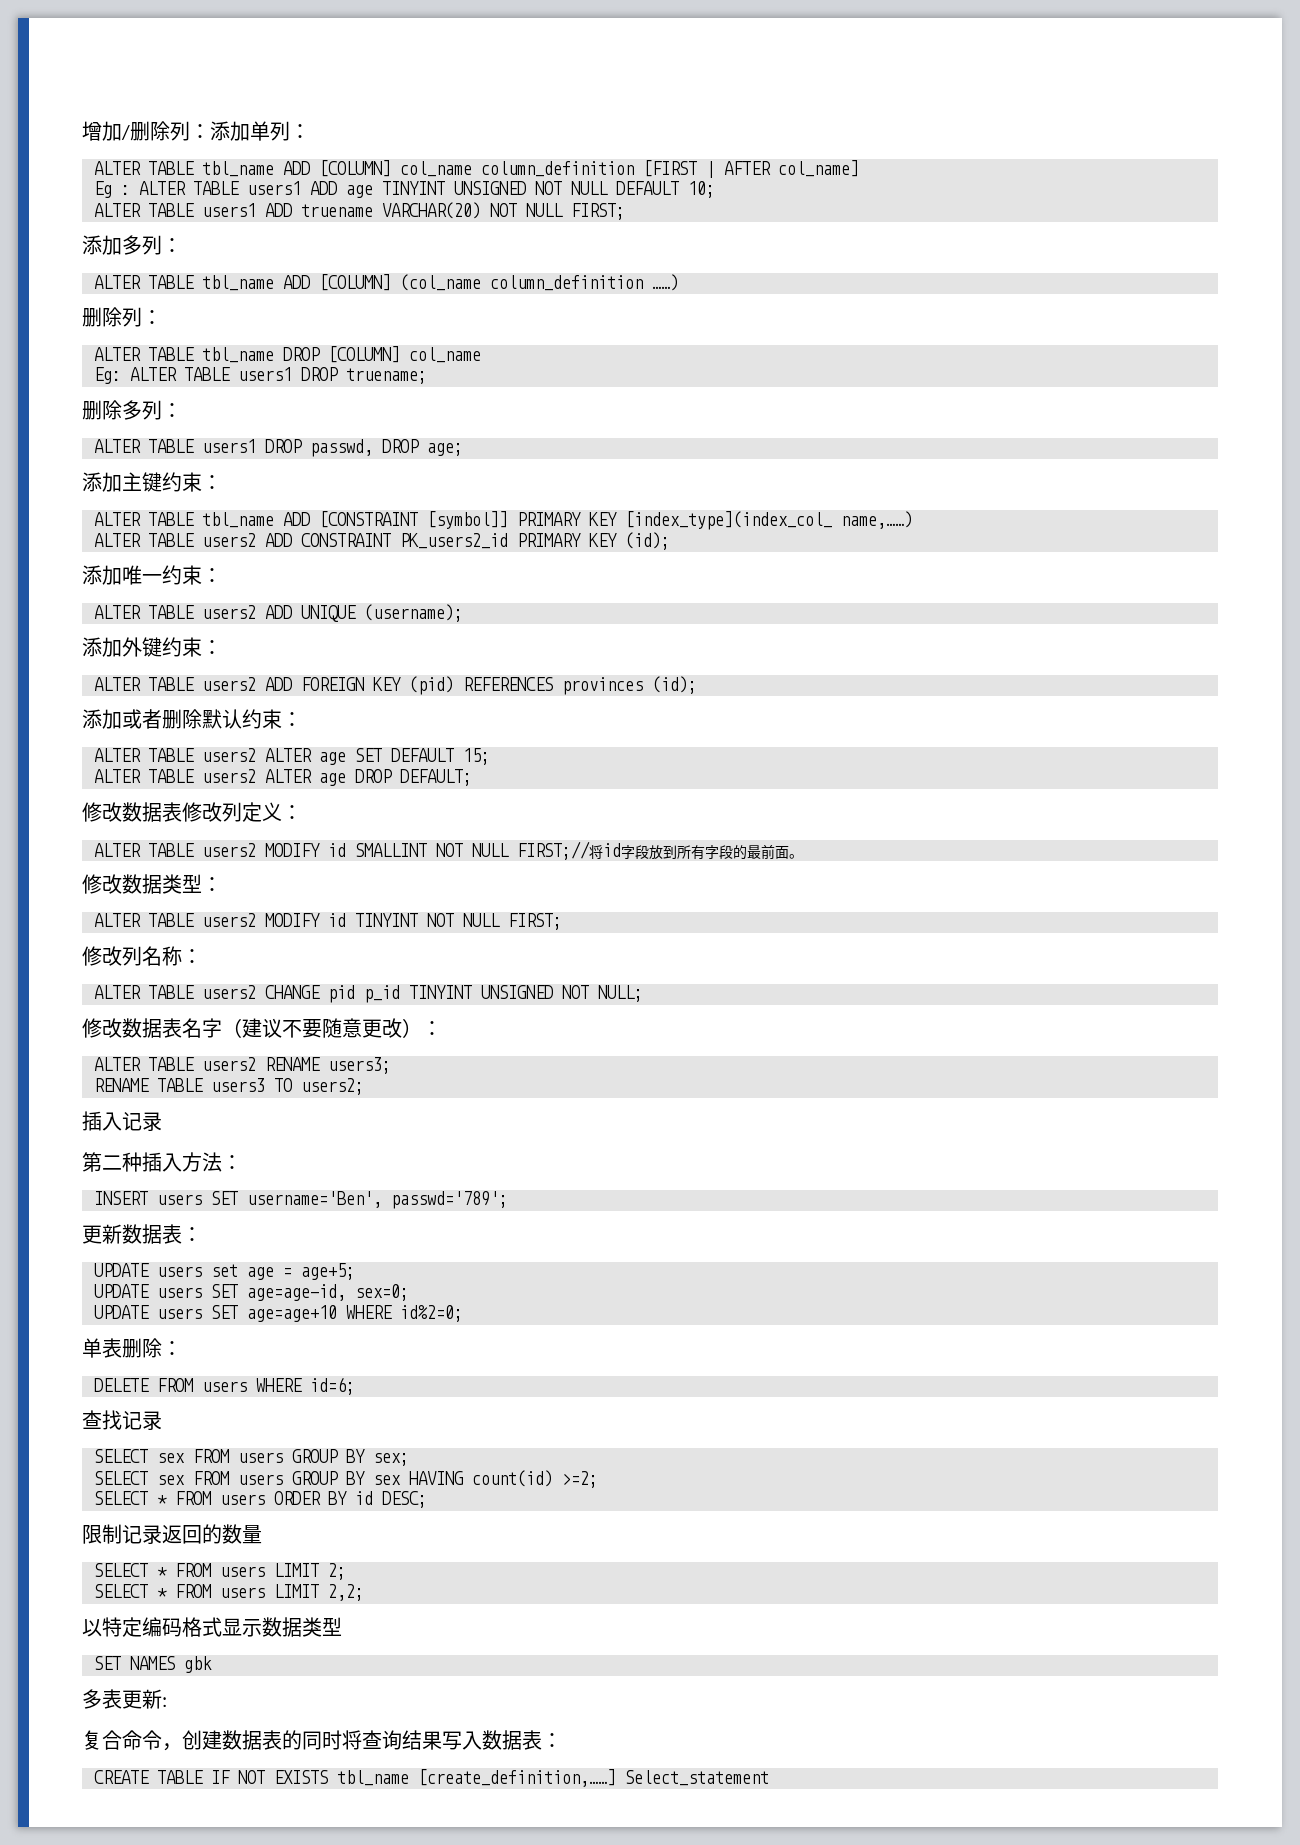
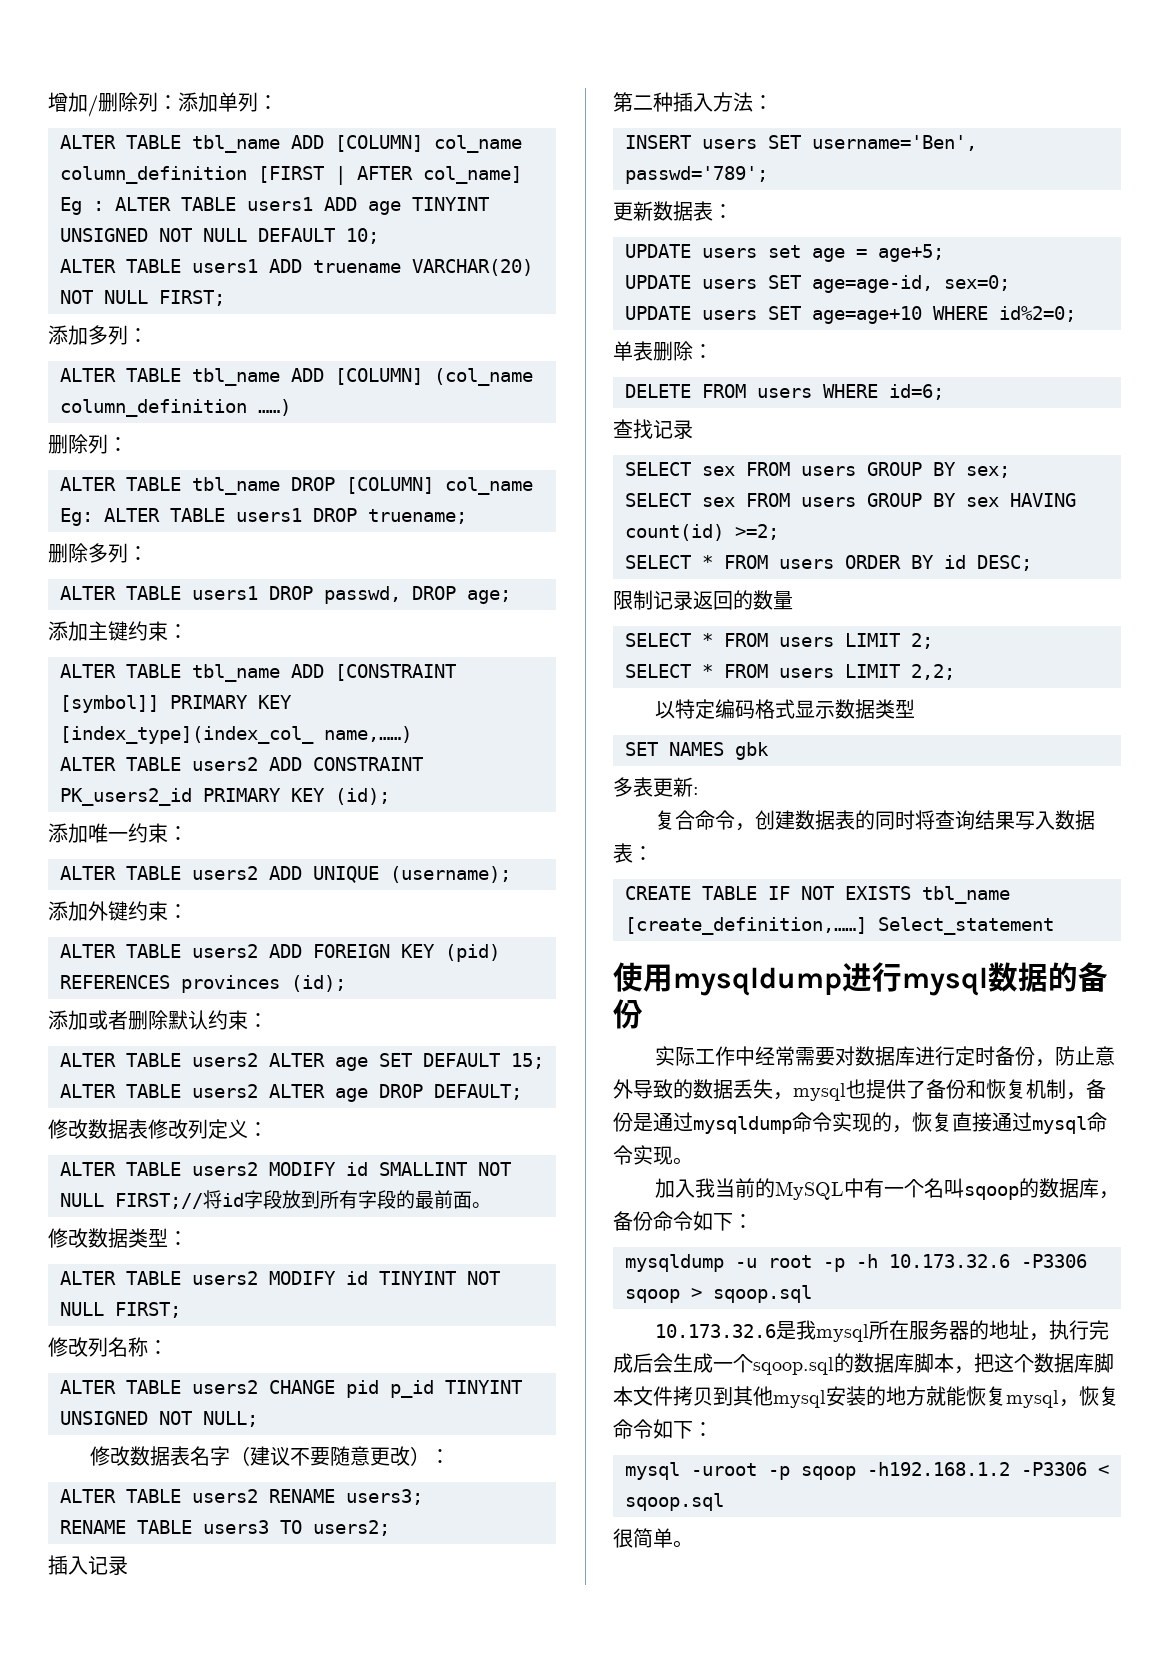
(769, 1778) none -> [613,962,1108,996] [613,999,643,1029] [654,1046,1115,1067] [613,1079,1106,1101] [613,1112,1107,1134] [613,1145,693,1165] [654,1178,1119,1200] [613,1211,753,1231] [625,1254,1087,1272] [625,1285,812,1303] [654,1320,1109,1342] [613,1353,1114,1375] [613,1386,1119,1408] [613,1419,713,1439] [625,1462,1109,1480] [625,1493,724,1511] [613,1528,693,1548] // 使用mysqldump进行mysql数据的备份 // 实际工作中经常需要对数据库进行定时备份，防止意外导致的数据丢失，mysql也提供了备份和恢复机制，备份是通过mysqldump命令实现的，恢复直接通过mysql命令实现。 // 加入我当前的MySQL中有一个名叫sqoop的数据库，备份命令如下： // mysqldump -u root -p -h 10.173.32.6 -P3306 sqoop > sqoop.sql // 10.173.32.6是我mysql所在服务器的地址，执行完成后会生成一个sqoop.sql的数据库脚本，把这个数据库脚本文件拷贝到其他mysql安装的地方就能恢复mysql，恢复命令如下： // mysql -uroot -p sqoop -h192.168.1.2 -P3306 < sqoop.sql // 很简单。

